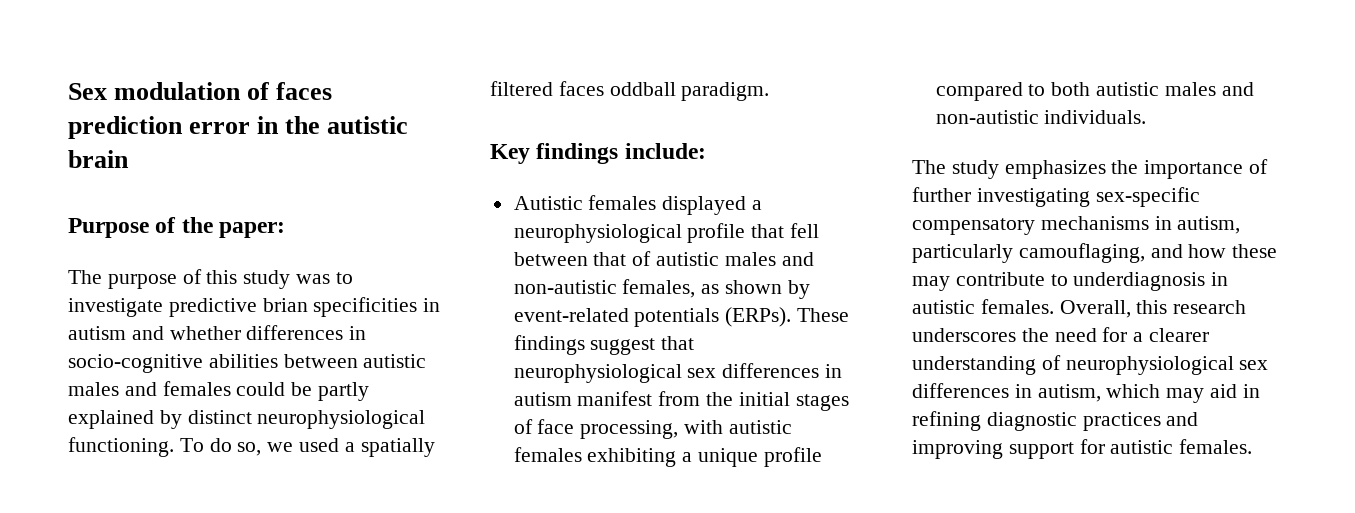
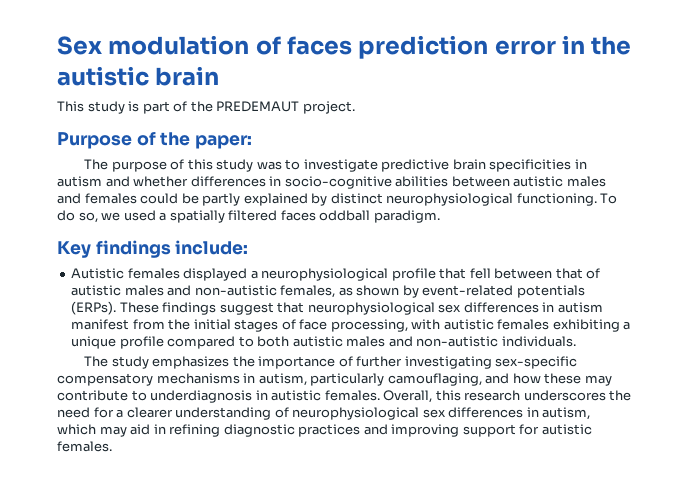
(129, 159) none -> [57,101,355,114] // This study is part of the PREDEMAUT project.
[262,298,308,312] brian -> [452,159,486,170] brain

